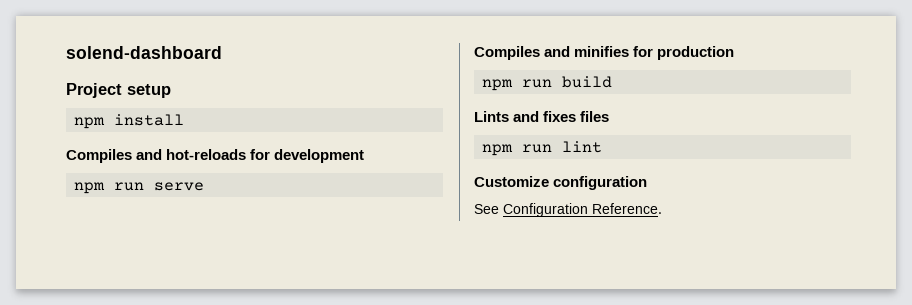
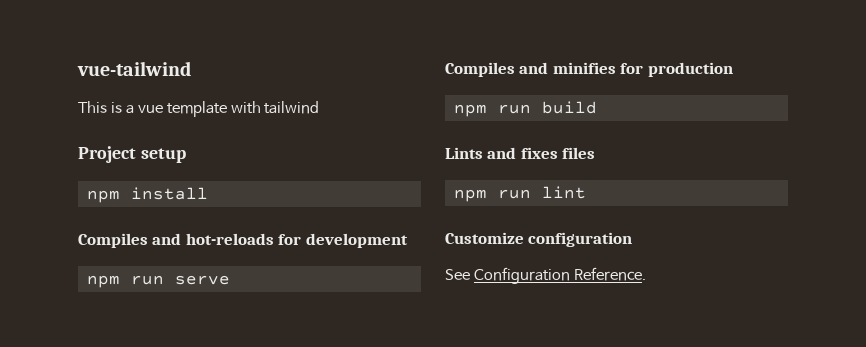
[66,46,222,59] solend-dashboard -> [77,61,191,76] [78,101,320,117] vue-tailwind // This is a vue template with tailwind

